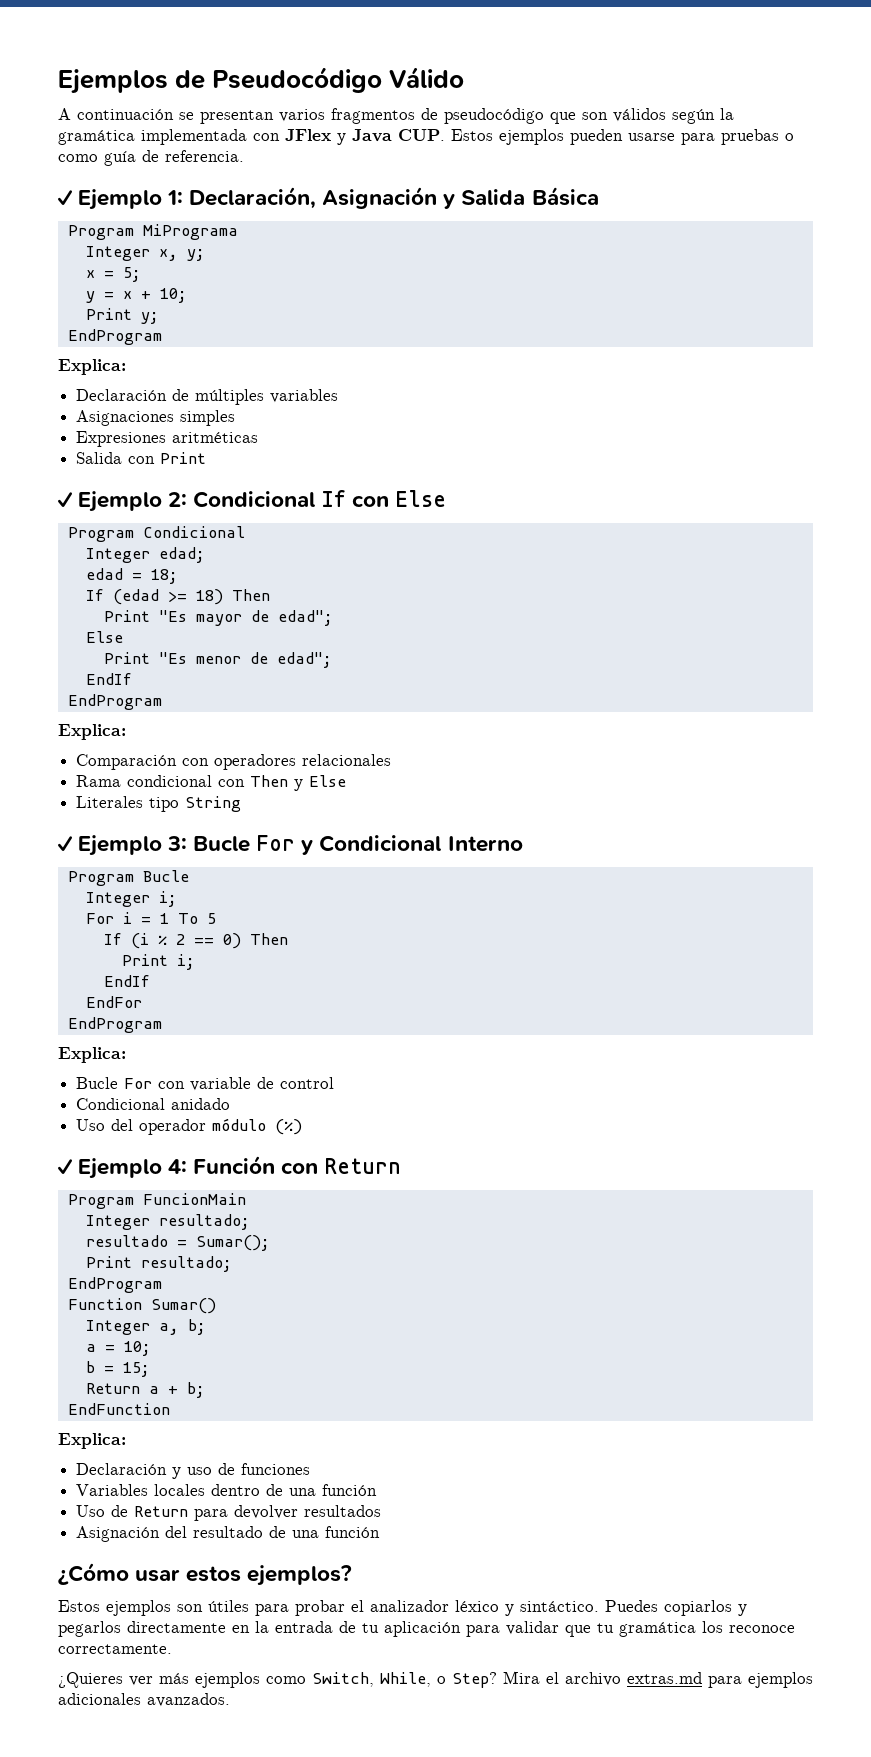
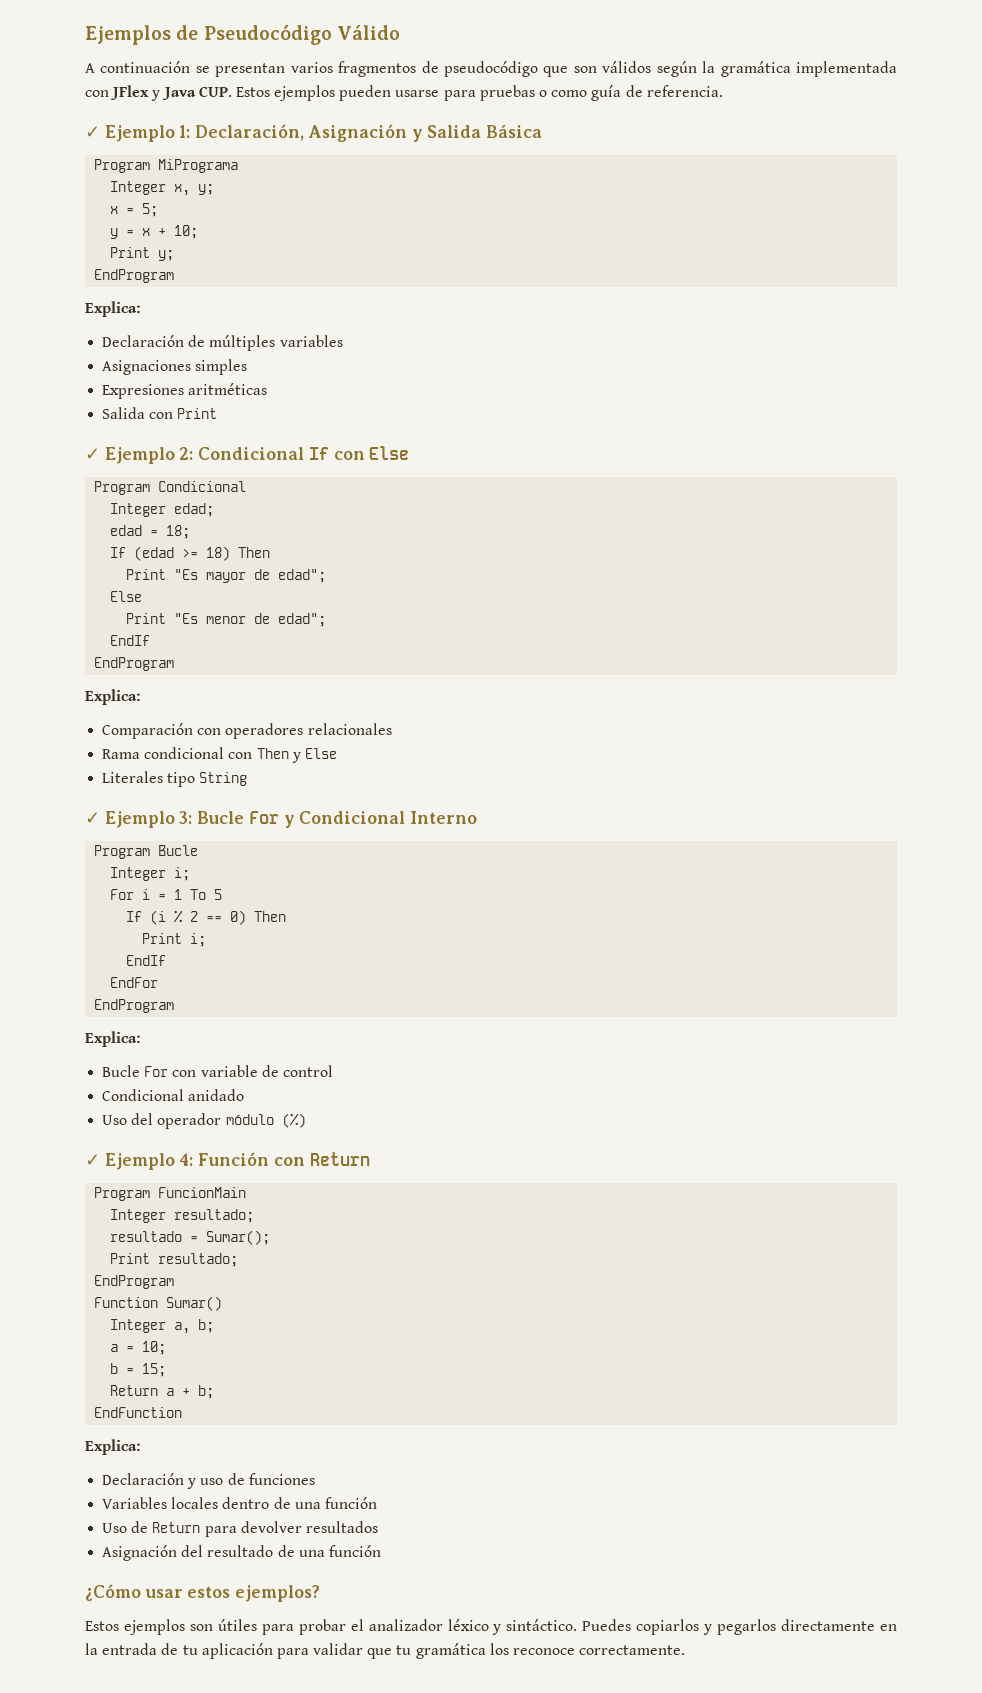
[58,1671,813,1688] [58,1693,230,1707] // ¿Quieres ver más ejemplos como Switch, While, o Step? Mira el archivo extras.md para ejemplos adicionales avanzados. -> (686, 1650) none

